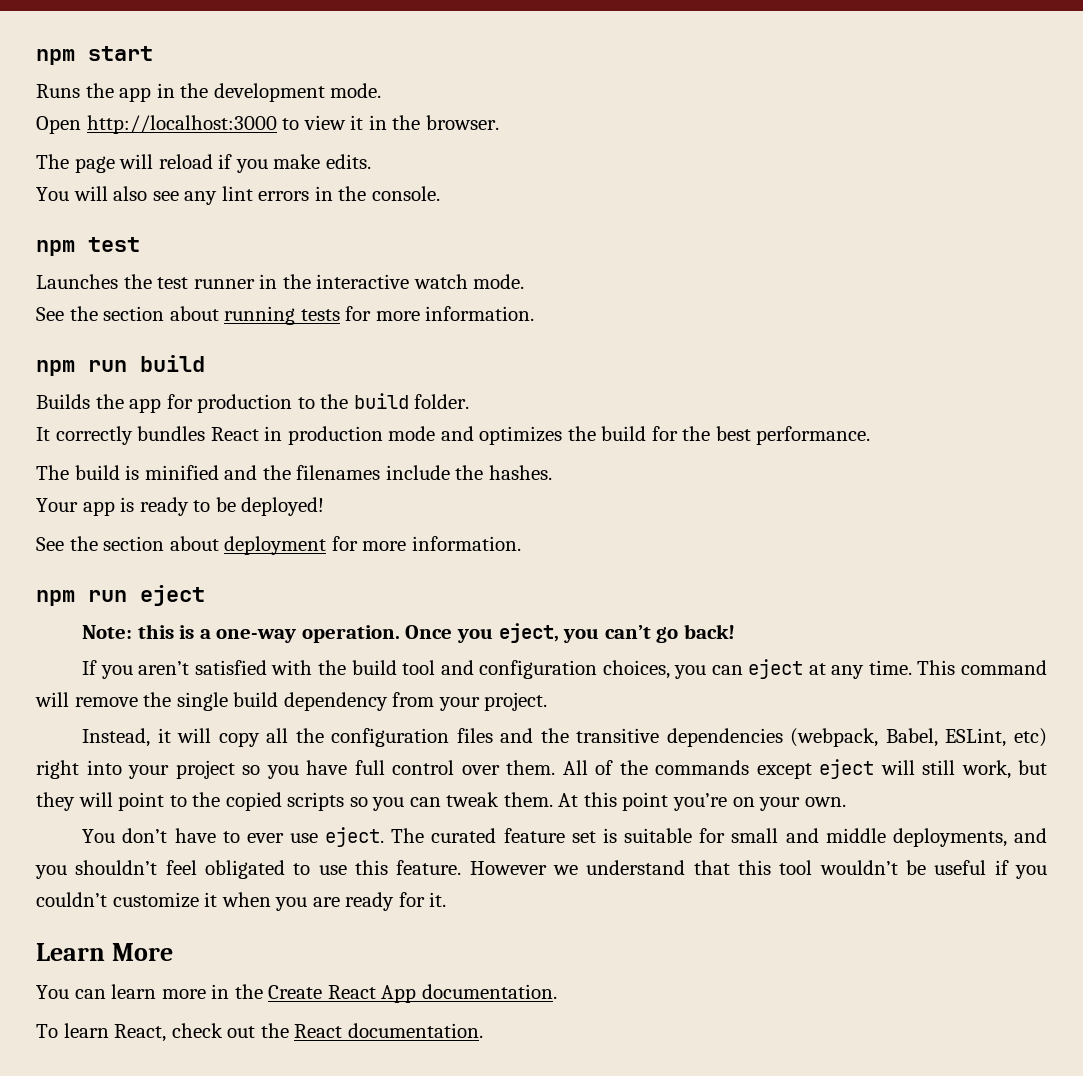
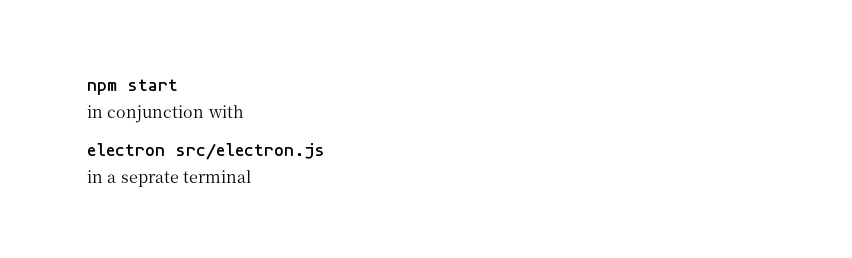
[36,83,382,102] [36,115,499,134] [36,154,371,173] [36,186,440,205] [36,237,140,256] [36,274,525,289] [36,306,535,325] [36,355,205,376] [36,393,470,413] [36,426,871,445] [36,465,552,480] [36,497,325,516] [36,536,521,555] [36,585,205,606] [82,623,735,643] [82,659,1048,679] [35,692,548,711] [82,728,1047,747] [36,759,1047,779] [36,792,846,811] [82,827,1047,847] [35,860,1048,879] [36,892,447,911] [36,943,173,961] [36,984,557,1003] [36,1023,483,1042] Runs the app in the development mode. // Open http://localhost:3000 to view it in the browser. // The page will reload if you make edits. // You will also see any lint errors in the console. // npm test // Launches the test runner in the interactive watch mode. // See the section about running tests for more information. // npm run build // Builds the app for production to the build folder. // It correctly bundles React in production mode and optimizes the build for the best performance. // The build is minified and the filenames include the hashes. // Your app is ready to be deployed! // See the section about deployment for more information. // npm run eject // Note: this is a one-way operation. Once you eject, you can’t go back! // If you aren’t satisfied with the build tool and configuration choices, you can eject at any time. This command will remove the single build dependency from your project. // Instead, it will copy all the configuration files and the transitive dependencies (webpack, Babel, ESLint, etc) right into your project so you have full control over them. All of the commands except eject will still work, but they will point to the copied scripts so you can tweak them. At this point you’re on your own. // You don’t have to ever use eject. The curated feature set is suitable for small and middle deployments, and you shouldn’t feel obligated to use this feature. However we understand that this tool wouldn’t be useful if you couldn’t customize it when you are ready for it. // Learn More // You can learn more in the Create React App documentation. // To learn React, check out the React documentation. -> [87,105,244,123] [87,143,325,160] [87,170,251,187] in conjunction with // electron src/electron.js // in a seprate terminal

